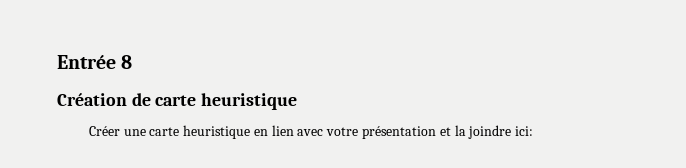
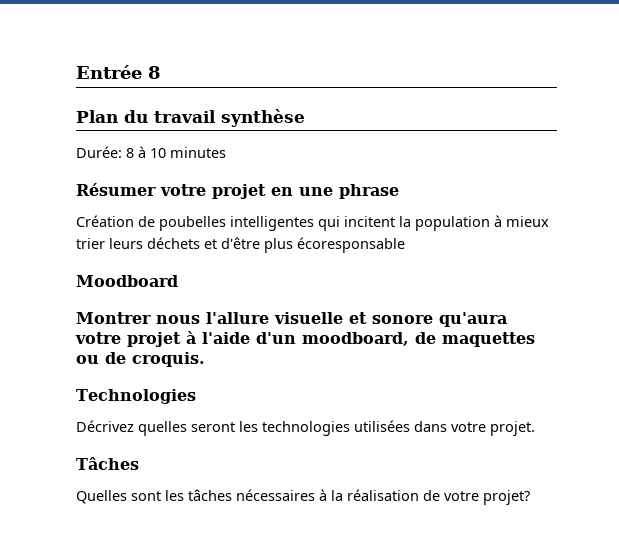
[57,93,298,110] [88,125,534,139] Création de carte heuristique // Créer une carte heuristique en lien avec votre présentation et la joindre ici: -> [76,109,305,127] [76,146,226,158] [76,183,399,199] [76,215,549,231] [76,237,405,253] [76,275,178,287] [76,312,507,327] [75,331,535,347] [76,352,205,367] [76,389,196,404] [76,420,535,436] [76,457,139,470] [76,489,530,505] Plan du travail synthèse // Durée: 8 à 10 minutes // Résumer votre projet en une phrase // Création de poubelles intelligentes qui incitent la population à mieux trier leurs déchets et d'être plus écoresponsable // Moodboard // Montrer nous l'allure visuelle et sonore qu'aura votre projet à l'aide d'un moodboard, de maquettes ou de croquis. // Technologies // Décrivez quelles seront les technologies utilisées dans votre projet. // Tâches // Quelles sont les tâches nécessaires à la réalisation de votre projet?

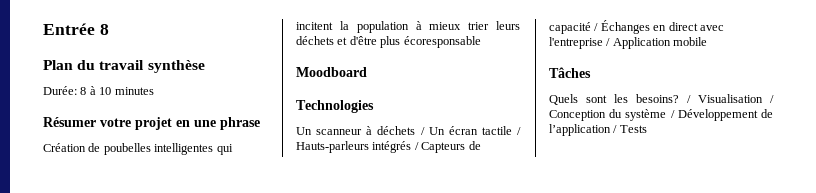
[76,312,507,327] [75,331,535,347] [76,352,205,367] [76,389,196,404] [76,420,535,436] Montrer nous l'allure visuelle et sonore qu'aura votre projet à l'aide d'un moodboard, de maquettes ou de croquis. // Technologies // Décrivez quelles seront les technologies utilisées dans votre projet. -> [296,100,374,113] [296,126,521,135] [296,141,481,153] [549,20,724,34] [549,37,708,49] Technologies // Un scanneur à déchets / Un écran tactile / Hauts-parleurs intégrés / Capteurs de capacité / Échanges en direct avec l'entreprise / Application mobile
[76,490,127,504] Quelles -> [549,94,578,105] Quels
[188,489,530,505] tâches nécessaires à la réalisation de votre projet? -> [636,94,774,103] [549,109,773,121] [549,124,647,136] besoins? / Visualisation / Conception du système / Développement de l’application / Tests

